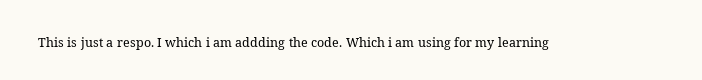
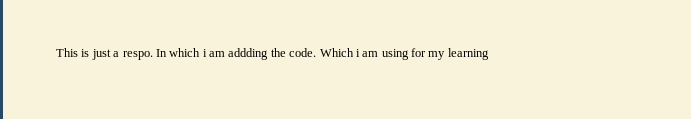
[156,38,162,47] I -> [155,49,167,57] In

